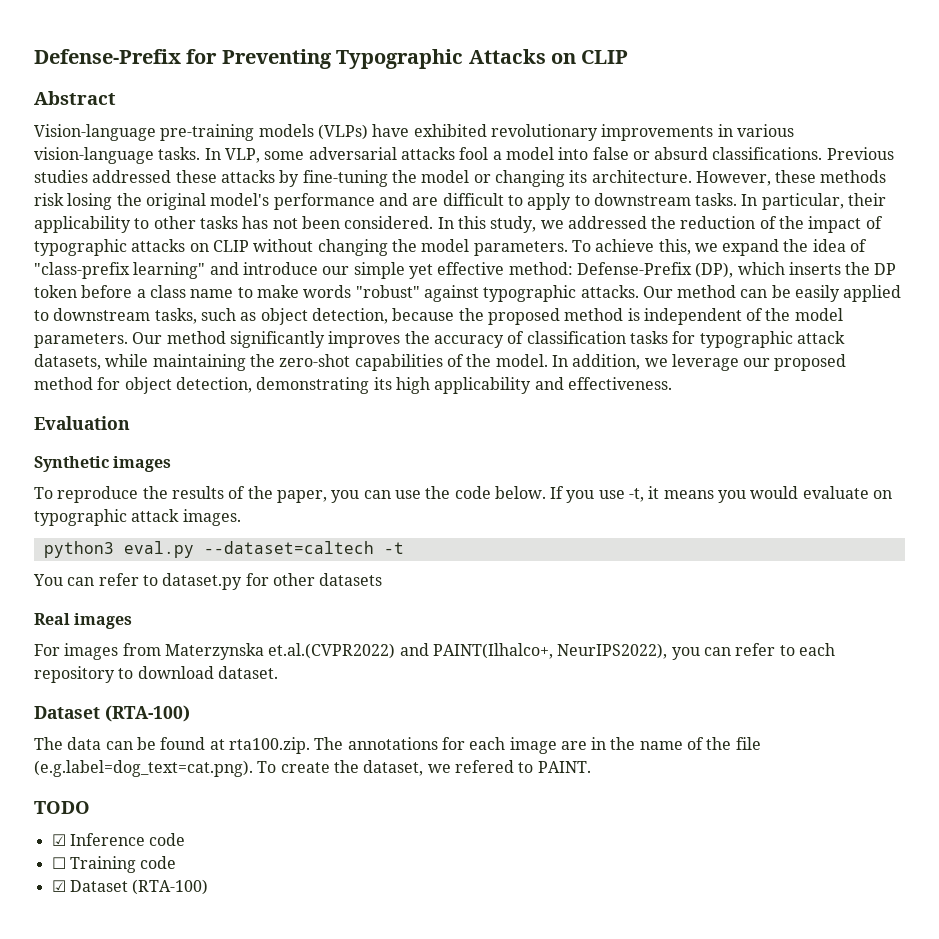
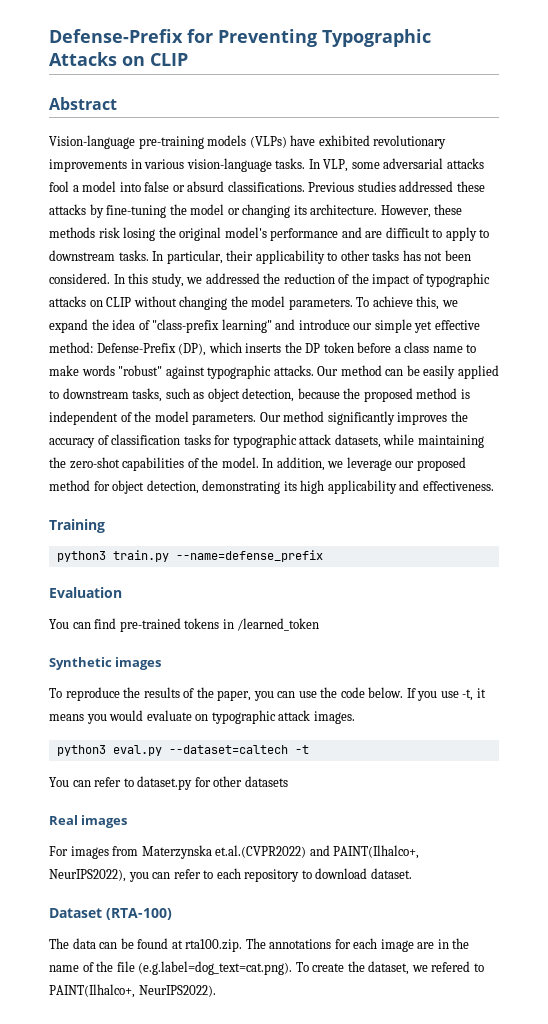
[34,416,130,430] Evaluation -> [49,519,105,533] [56,550,323,562] [49,587,122,598] [49,618,320,632] Training // python3 train.py --name=defense_prefix // Evaluation // You can find pre-trained tokens in /learned_token
[537,761,591,773] [34,801,90,814] [51,833,186,846] [51,856,177,873] [51,879,209,895] PAINT. // TODO // ☑ Inference code // ☐ Training code // ☑ Dataset (RTA-100) -> [49,984,216,998] PAINT(Ilhalco+, NeurIPS2022).

